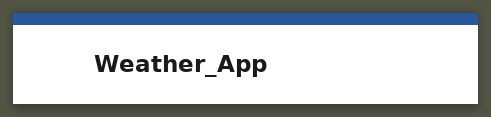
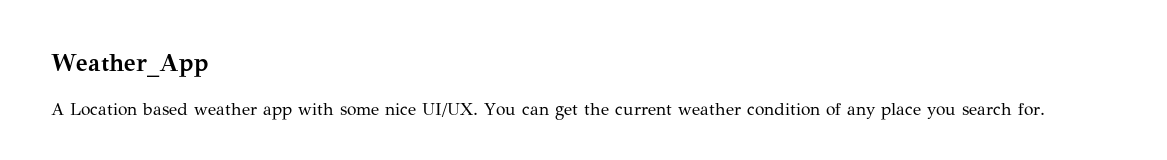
(267, 66) none -> [51,103,1045,120] // A Location based weather app with some nice UI/UX. You can get the current weather condition of any place you search for.

